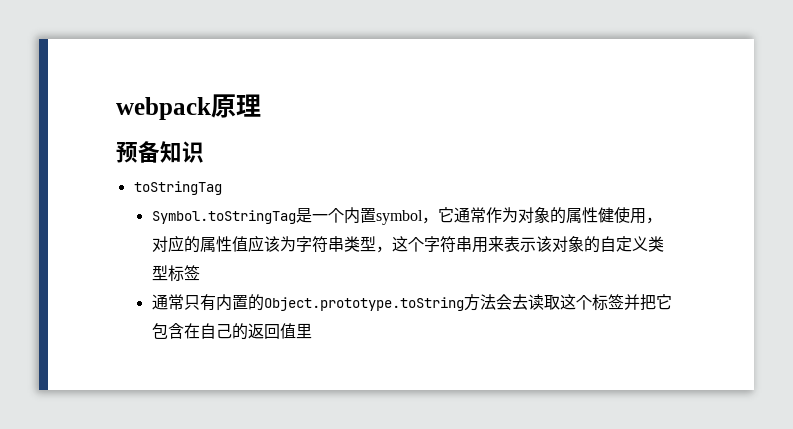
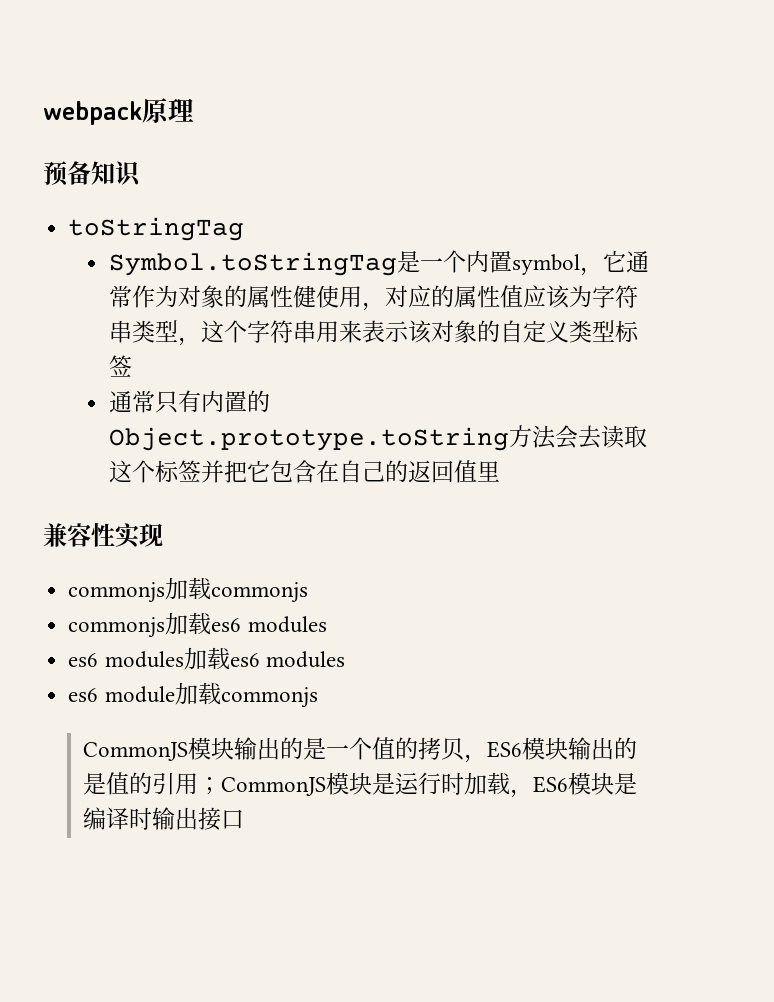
(312, 331) none -> [43,523,163,548] [68,577,309,603] [68,612,327,638] [68,647,345,670] [68,682,318,708] [83,737,638,763] [83,772,638,798] [83,807,245,830] // 兼容性实现 // commonjs加载commonjs // commonjs加载es6 modules // es6 modules加载es6 modules // es6 module加载commonjs // CommonJS模块输出的是一个值的拷贝，ES6模块输出的是值的引用；CommonJS模块是运行时加载，ES6模块是编译时输出接口

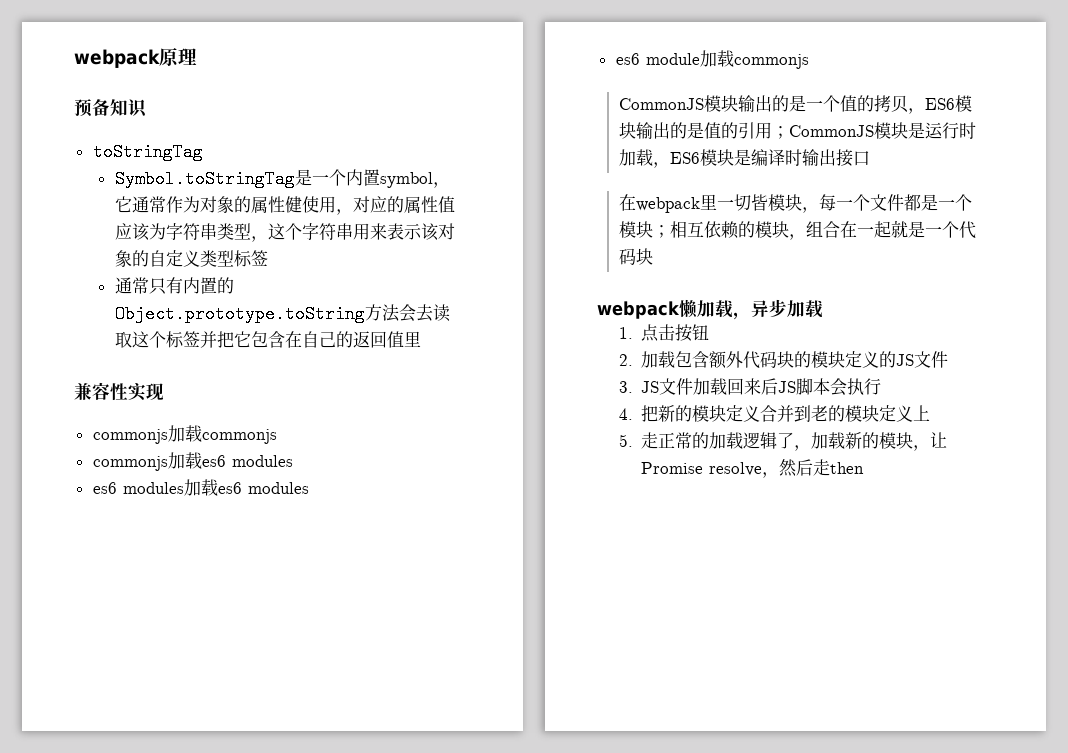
(245, 819) none -> [618,194,972,213] [618,220,976,240] [618,248,653,265] [597,299,823,320] [618,324,710,342] [618,351,949,369] [618,378,882,396] [618,405,931,422] [618,432,948,451] [641,459,865,478] // 在webpack里一切皆模块，每一个文件都是一个模块；相互依赖的模块，组合在一起就是一个代码块 // webpack懒加载，异步加载 // 1.点击按钮 // 2.加载包含额外代码块的模块定义的JS文件 // 3. JS文件加载回来后JS脚本会执行 // 4.把新的模块定义合并到老的模块定义上 // 5.走正常的加载逻辑了，加载新的模块，让Promise resolve，然后走then

